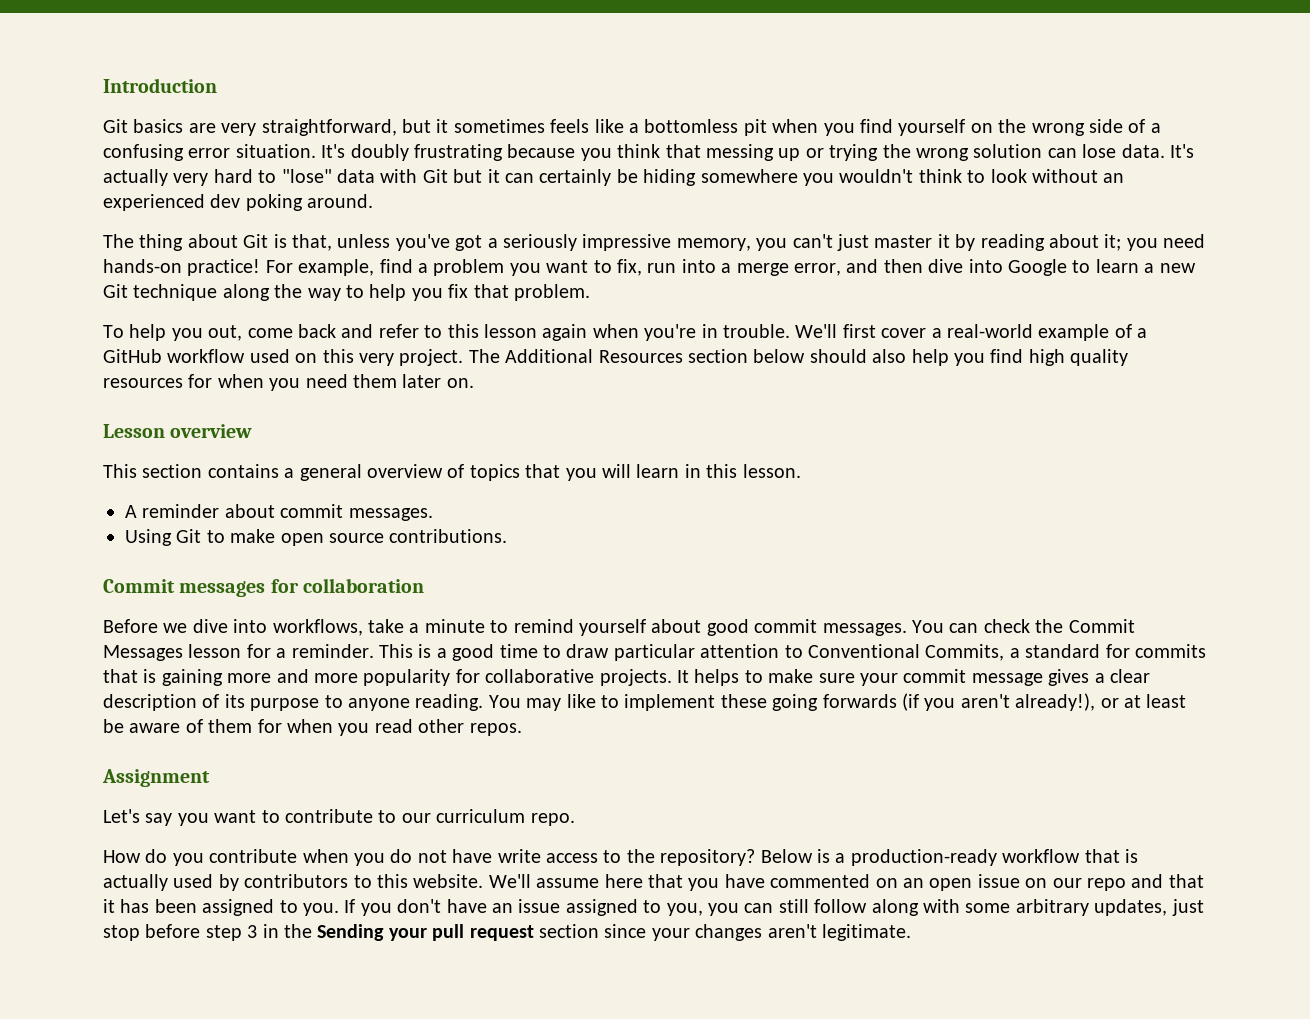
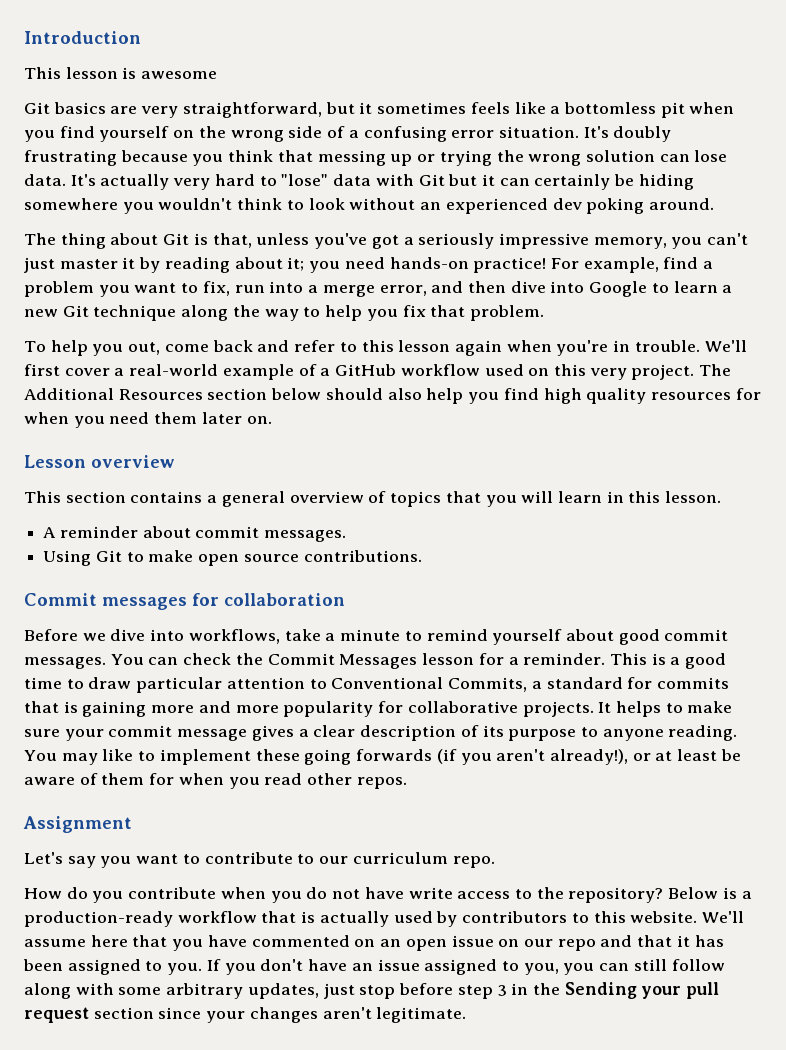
(217, 85) none -> [24,67,218,79] // This lesson is awesome

